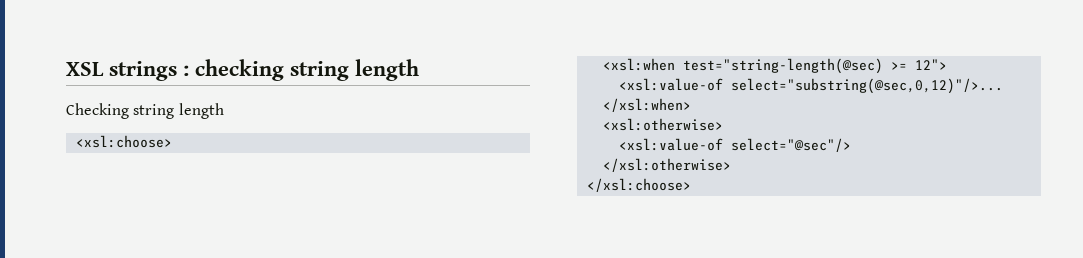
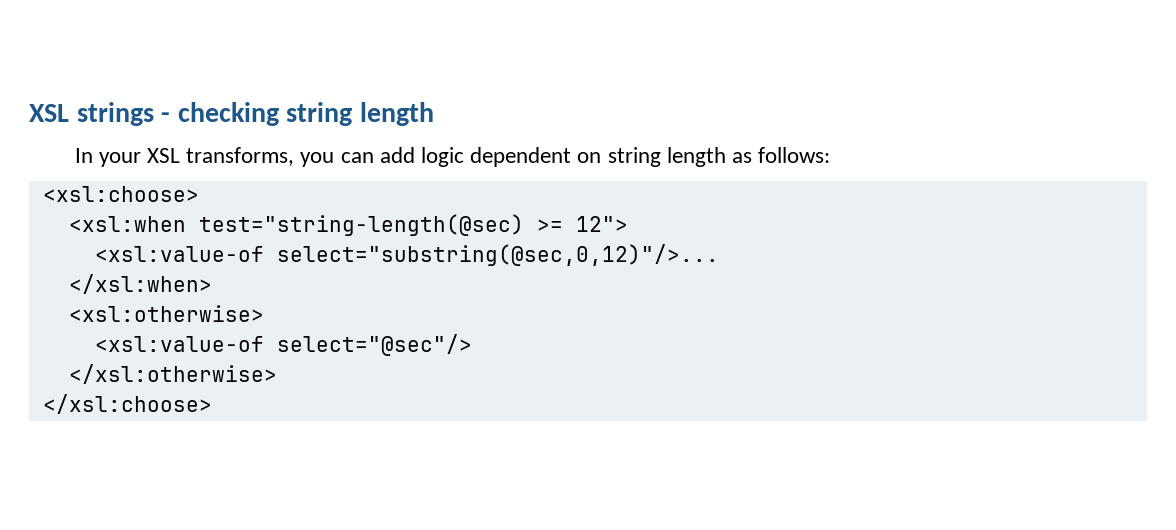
[183,65,189,76] : -> [161,112,171,122] -
[66,103,224,119] Checking string length -> [74,147,831,167] In your XSL transforms, you can add logic dependent on string length as follows:

